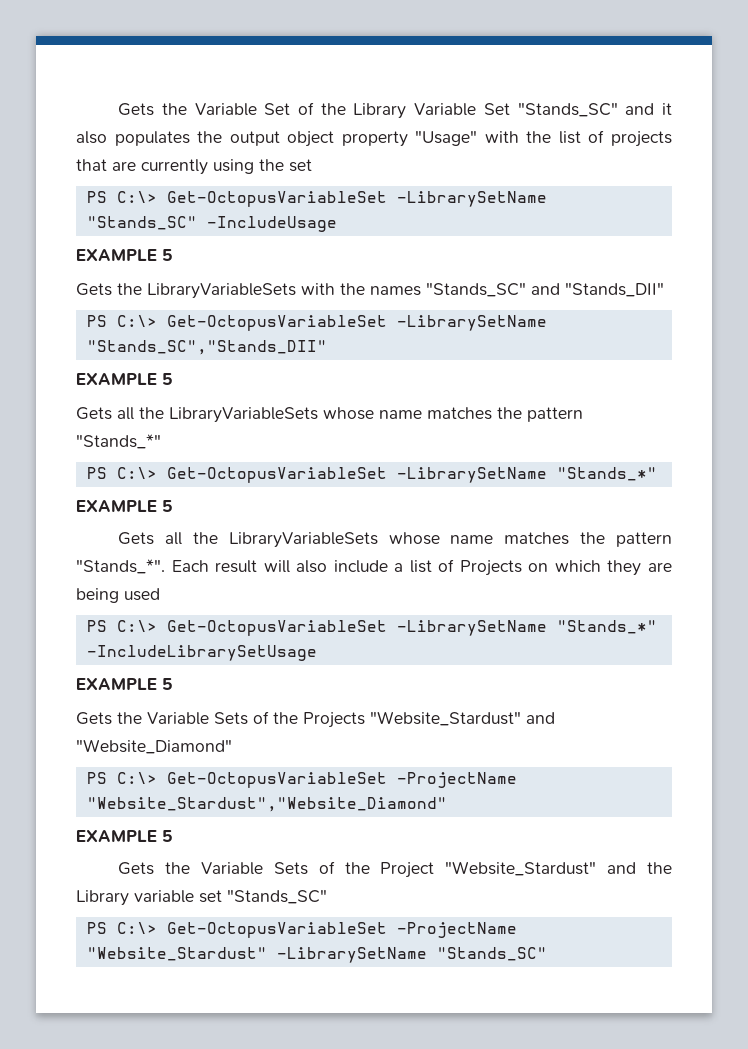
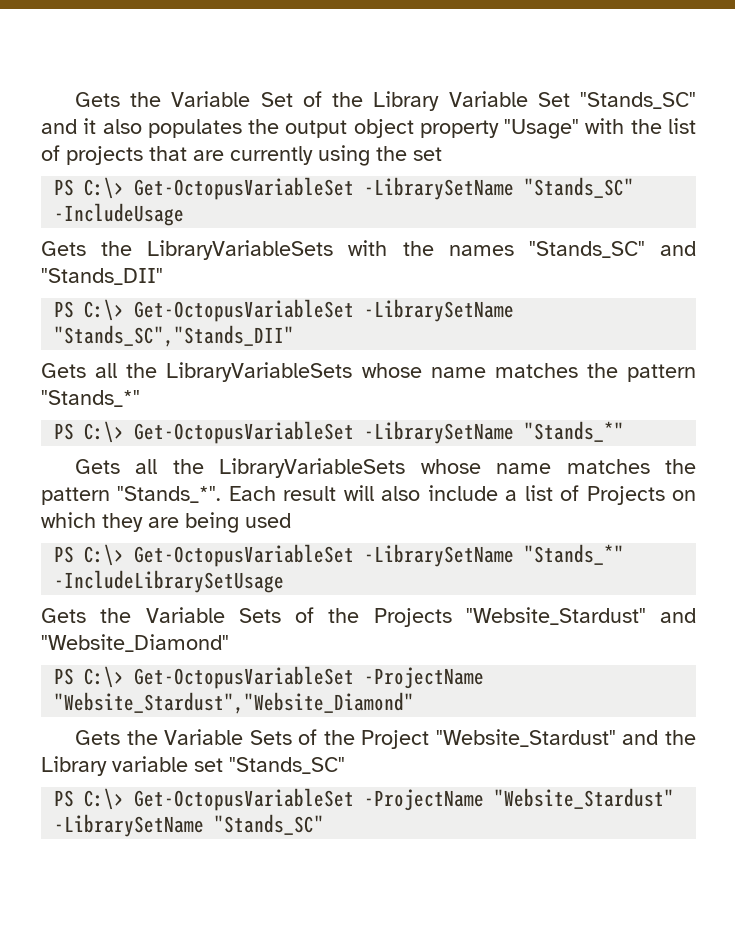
[76,249,173,261] // EXAMPLE 5 -> (185, 214) none
[76,373,173,385] // EXAMPLE 5 -> (295, 336) none
[76,500,173,512] // EXAMPLE 5 -> (625, 431) none
[76,678,173,690] // EXAMPLE 5 -> (285, 581) none
[76,830,173,842] // EXAMPLE 5 -> (415, 703) none

